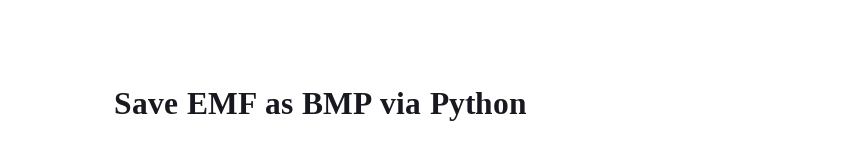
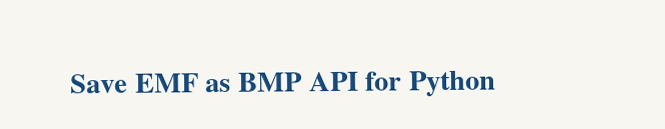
[380,92,422,114] via -> [308,71,403,92] API for

